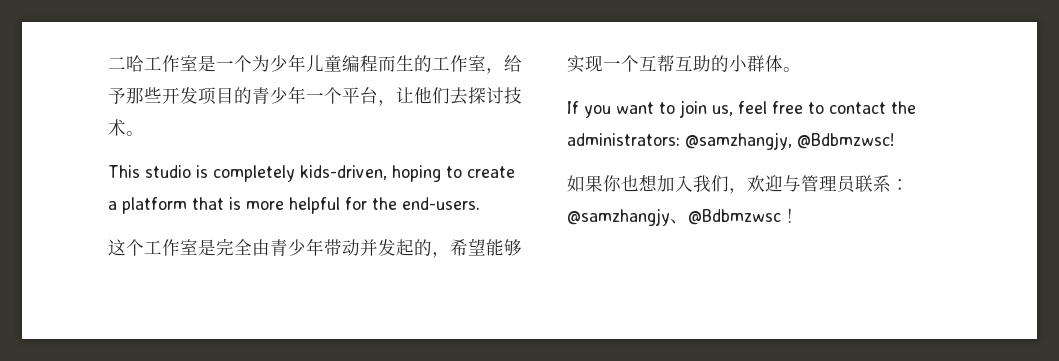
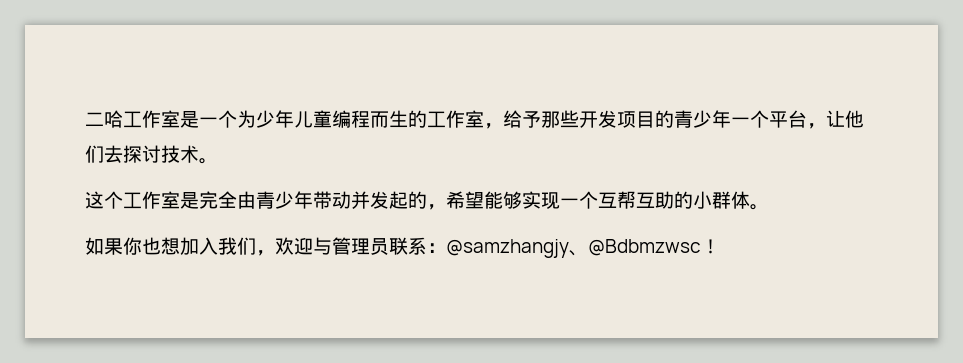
[108,165,515,182] [108,197,480,214] // This studio is completely kids-driven, hoping to create a platform that is more helpful for the end-users. -> (218, 161) none
[567,100,916,118] [567,132,894,150] // If you want to join us, feel free to contact the administrators: @samzhangjy, @Bdbmzwsc! -> (769, 207) none

